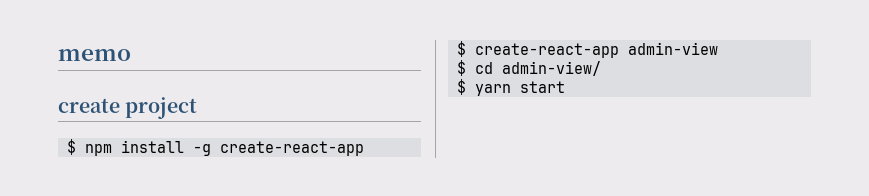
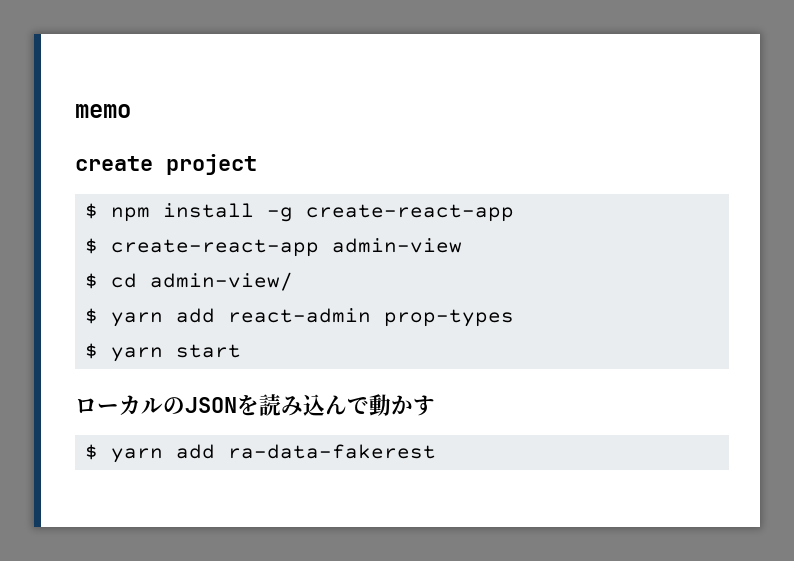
[519,81,565,93] start -> [176,308,515,327] [85,343,242,362] [75,394,435,416] [85,444,437,463] add react-admin prop-types // $ yarn start // ローカルのJSONを読み込んで動かす // $ yarn add ra-data-fakerest

